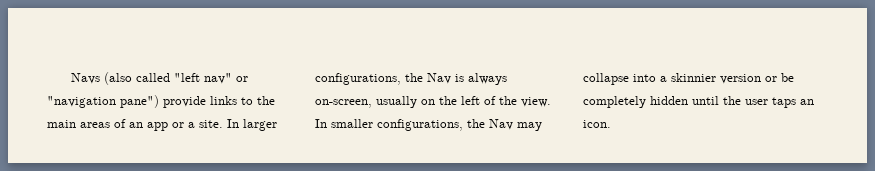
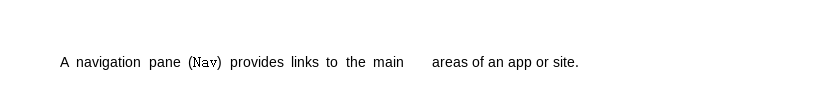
[71,72,249,85] [47,95,206,108] Navs (also called "left nav" or "navigation pane") provide -> [60,56,284,70] A navigation pane (Nav) provides
[188,119,277,131] [315,73,507,85] [315,96,551,108] [315,119,542,131] [583,73,794,85] [583,96,814,108] [583,120,611,128] a site. In larger configurations, the Nav is always on-screen, usually on the left of the view. In smaller configurations, the Nav may collapse into a skinnier version or be completely hidden until the user taps an icon. -> [553,56,579,67] site.

